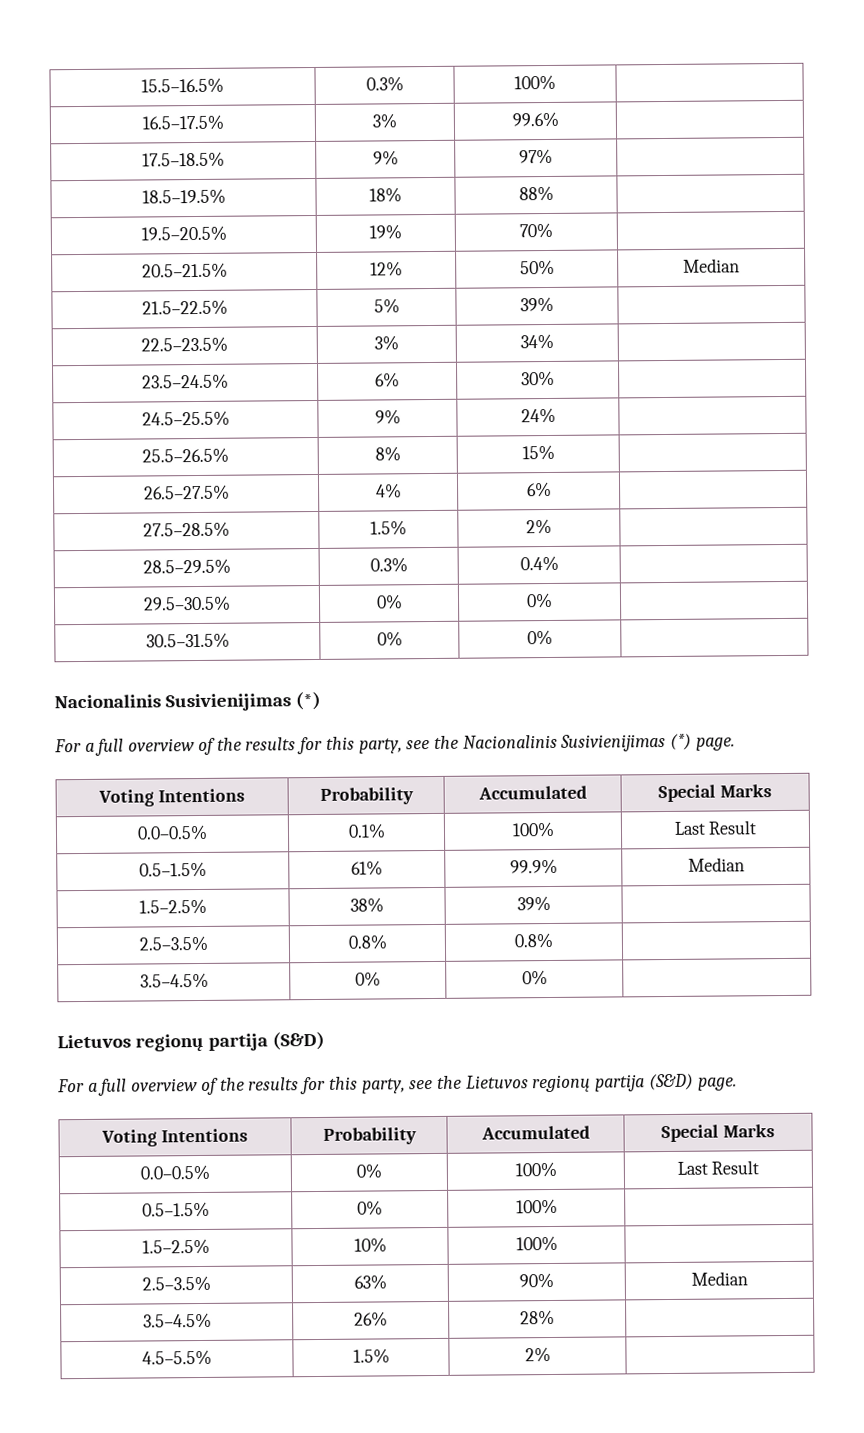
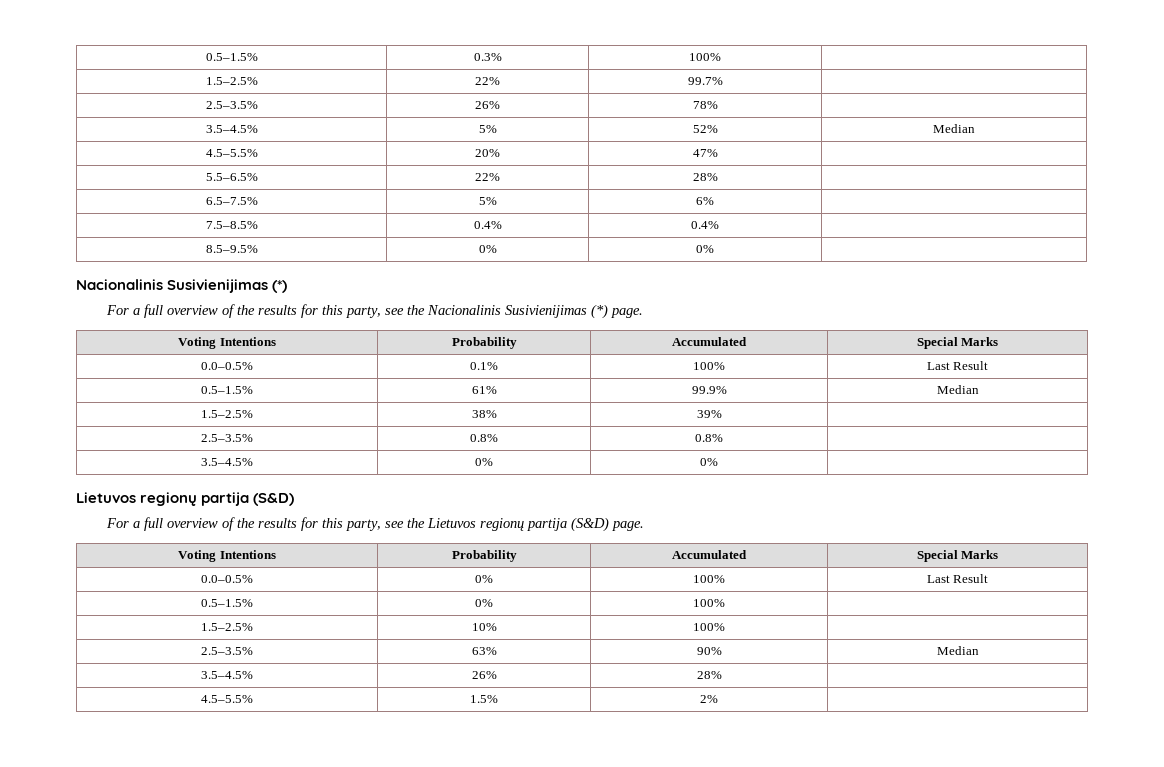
[141,77,224,94] 15.5–16.5% -> [205,53,258,61] 0.5–1.5%
[141,114,224,131] [372,113,397,129] [511,111,559,128] [142,151,225,168] [372,150,399,166] [519,148,553,165] [141,188,226,205] [369,187,402,203] [518,185,554,202] [140,225,227,242] [369,224,402,240] [519,222,553,239] [141,262,228,279] [370,261,403,277] [519,259,555,276] [683,258,740,273] [141,299,228,316] [373,298,400,314] [520,296,554,313] [141,336,228,353] [374,335,399,351] [520,333,554,350] [142,373,229,390] [375,372,400,388] [521,370,555,387] [141,410,230,427] [374,409,401,425] [520,407,556,424] [142,447,229,464] [374,446,401,462] [521,444,555,461] [143,484,230,501] [375,483,402,499] [525,481,552,498] [143,521,230,538] [370,520,407,536] [526,518,552,535] [142,558,231,575] [369,557,408,573] [519,555,559,572] [143,595,231,612] [375,594,403,610] [526,592,553,609] [145,632,230,649] 16.5–17.5% | 3% | 99.6% | // 17.5–18.5% | 9% | 97% | // 18.5–19.5% | 18% | 88% | // 19.5–20.5% | 19% | 70% | // 20.5–21.5% | 12% | 50% | Median // 21.5–22.5% | 5% | 39% | // 22.5–23.5% | 3% | 34% | // 23.5–24.5% | 6% | 30% | // 24.5–25.5% | 9% | 24% | // 25.5–26.5% | 8% | 15% | // 26.5–27.5% | 4% | 6% | // 27.5–28.5% | 1.5% | 2% | // 28.5–29.5% | 0.3% | 0.4% | // 29.5–30.5% | 0% | 0% | // 30.5–31.5% -> [205,77,258,85] [475,77,500,85] [687,77,723,85] [205,101,258,109] [475,101,500,109] [692,101,718,109] [205,125,258,133] [478,125,497,133] [692,125,718,133] [933,124,975,133] [205,149,258,157] [475,149,500,157] [692,149,718,157] [205,173,258,181] [475,173,500,181] [692,173,718,181] [205,197,258,205] [478,197,497,205] [696,197,714,205] [205,221,258,229] [473,221,502,229] [691,221,719,229] [205,245,258,253] 1.5–2.5% | 22% | 99.7% | // 2.5–3.5% | 26% | 78% | // 3.5–4.5% | 5% | 52% | Median // 4.5–5.5% | 20% | 47% | // 5.5–6.5% | 22% | 28% | // 6.5–7.5% | 5% | 6% | // 7.5–8.5% | 0.4% | 0.4% | // 8.5–9.5%

